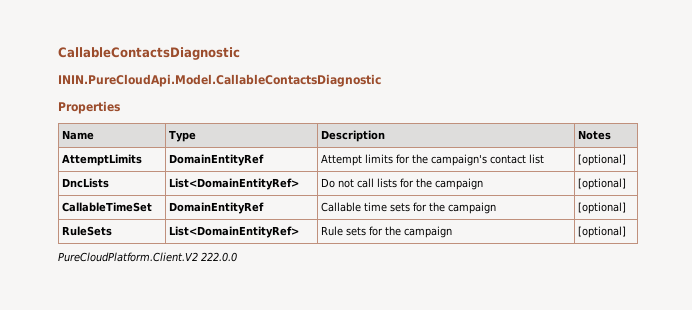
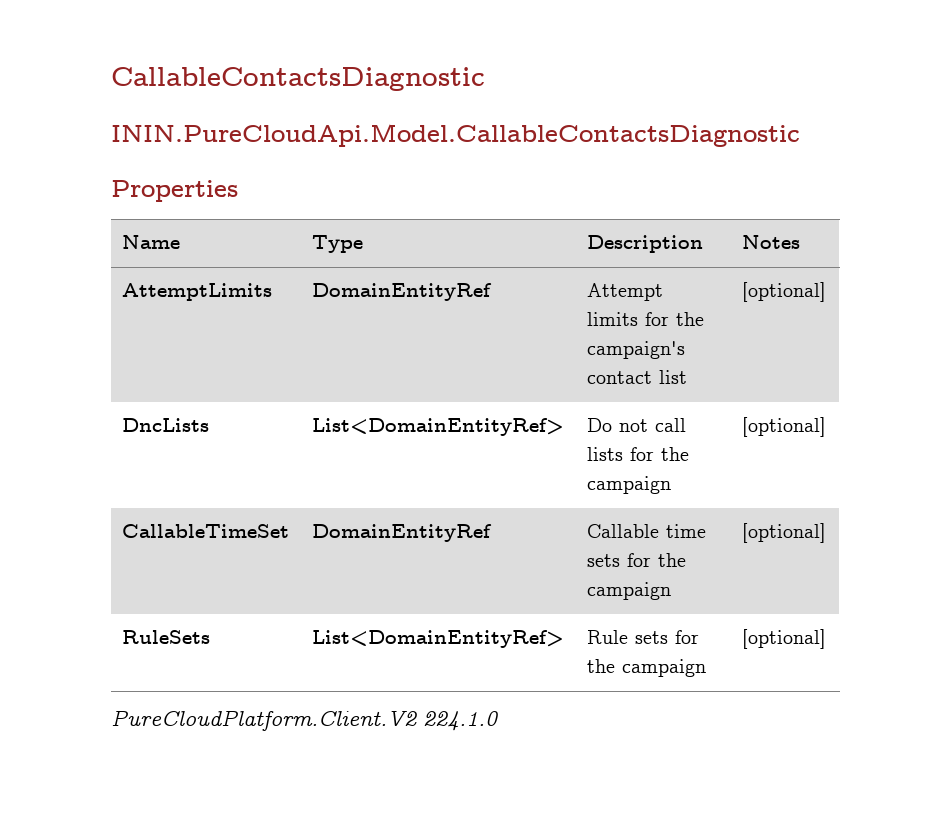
[201,252,237,262] 222.0.0 -> [423,711,498,731] 224.1.0

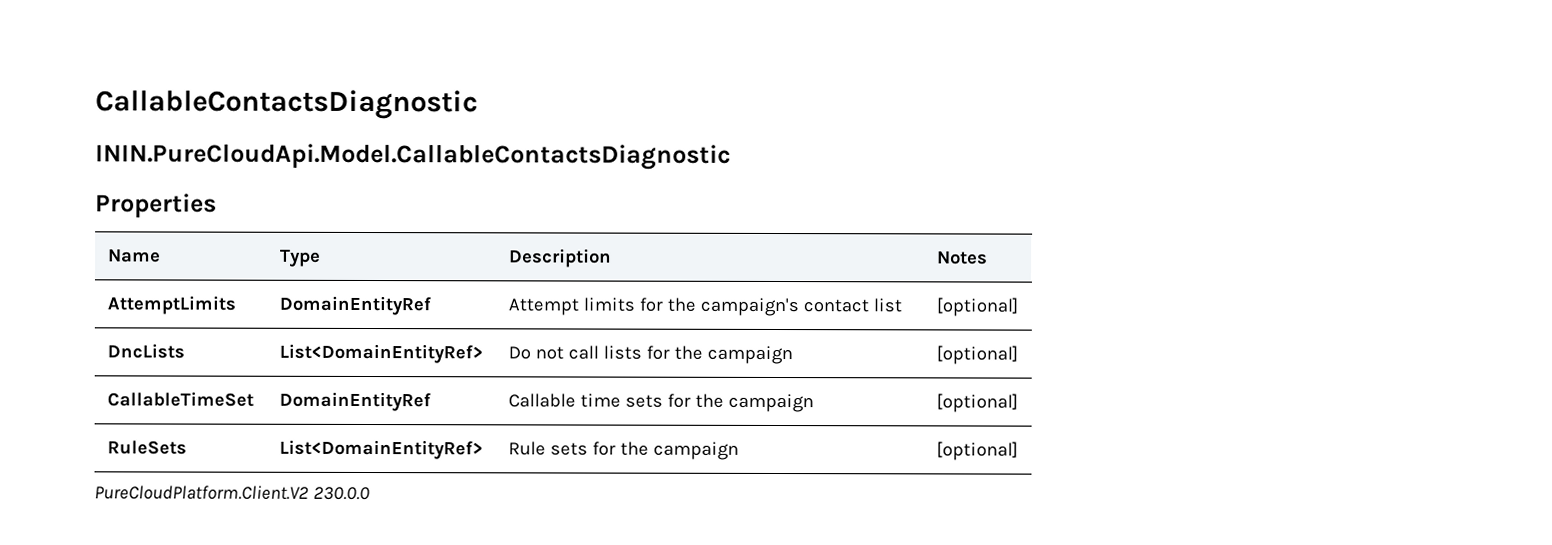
[423,711,498,731] 224.1.0 -> [312,486,370,501] 230.0.0

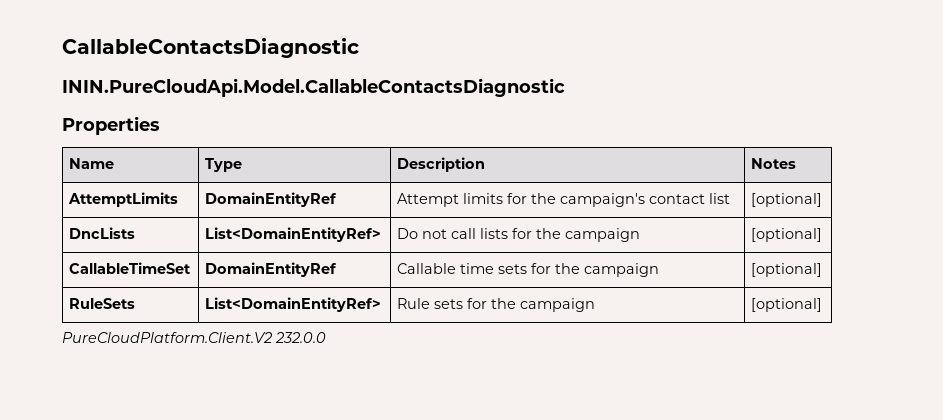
[312,486,370,501] 230.0.0 -> [275,332,326,343] 232.0.0

